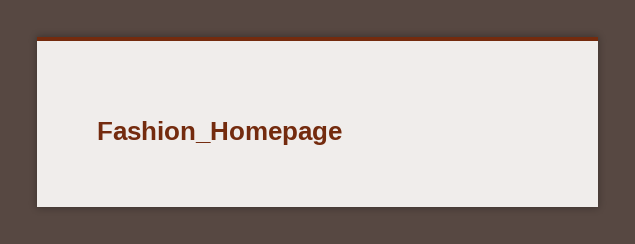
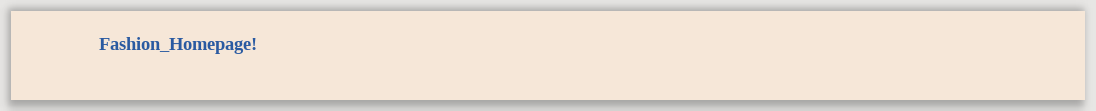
[97,121,342,145] Fashion_Homepage -> [99,37,257,54] Fashion_Homepage!

